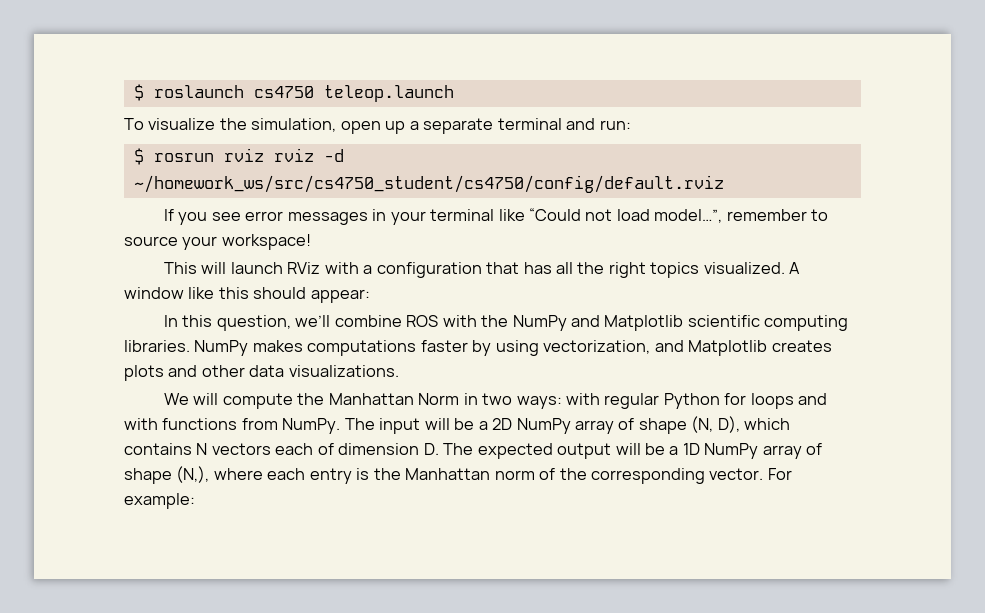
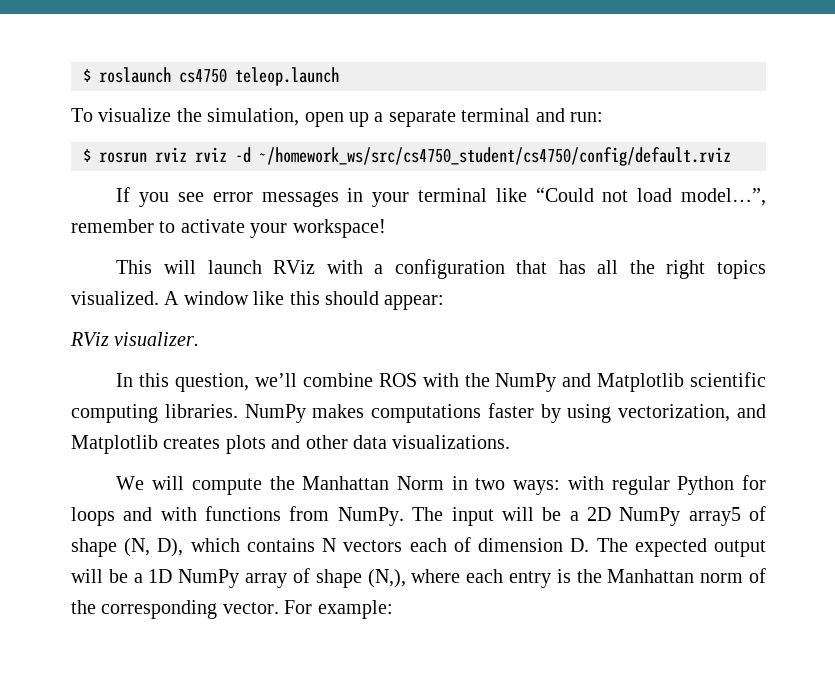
[124,236,178,246] source -> [180,219,245,233] activate
(370, 296) none -> [70,332,200,346] // RViz visualizer.
[575,420,615,434] array -> [688,507,741,526] array5

